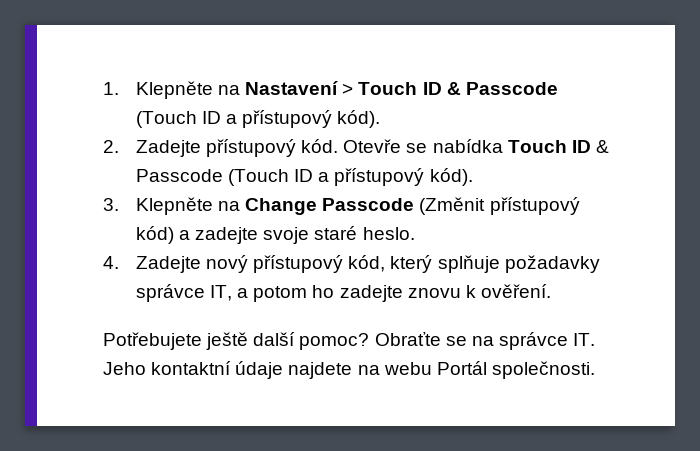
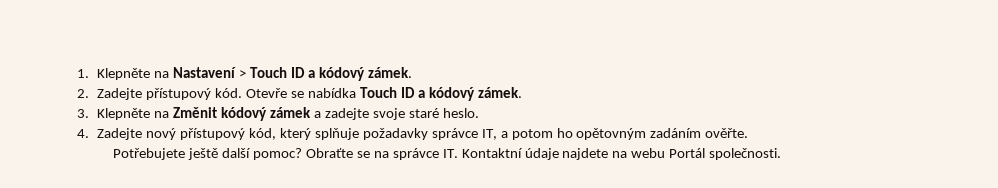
[446,82,558,95] [135,110,381,128] & Passcode (Touch ID a přístupový kód). -> [307,67,412,81] a kódový zámek.
[596,140,610,153] [135,168,473,186] [103,197,580,215] [135,226,174,244] & Passcode (Touch ID a přístupový kód). // 3. Klepněte na Change Passcode (Změnit přístupový kód) -> [417,87,522,101] [77,107,312,121] a kódový zámek. // 3. Klepněte na Změnit kódový zámek
[339,284,552,302] zadejte znovu k ověření. -> [576,128,749,140] opětovným zadáním ověřte.
[103,361,232,375] Jeho kontaktní -> [461,148,522,158] Kontaktní

